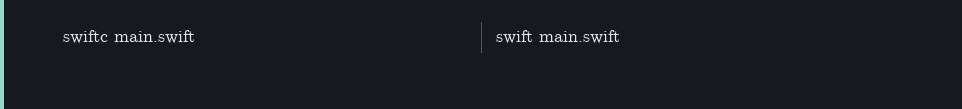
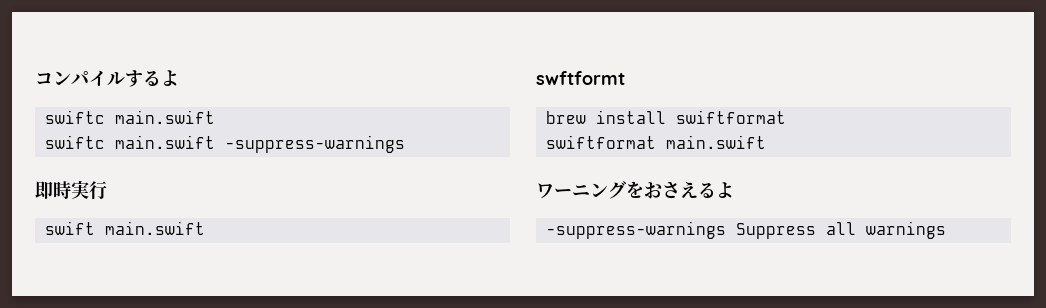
[63,30,195,44] [496,30,620,44] swiftc main.swift // swift main.swift -> [35,70,179,87] [44,110,215,124] [44,135,405,153] [35,181,107,200] [44,221,205,235] [536,71,625,85] [545,110,786,124] [545,135,766,149] [536,181,734,199] [545,221,946,239] コンパイルするよ // swiftc main.swift // swiftc main.swift -suppress-warnings // 即時実行 // swift main.swift // swftformt // brew install swiftformat // swiftformat main.swift // ワーニングをおさえるよ // -suppress-warnings Suppress all warnings

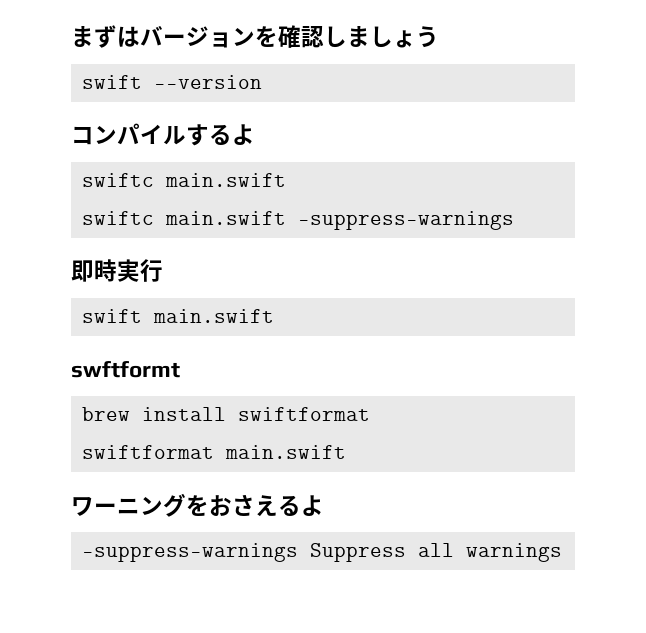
(35, 78) none -> [71,25,439,48] [81,75,262,89] まずはバージョンを確認しましょう // swift --version //

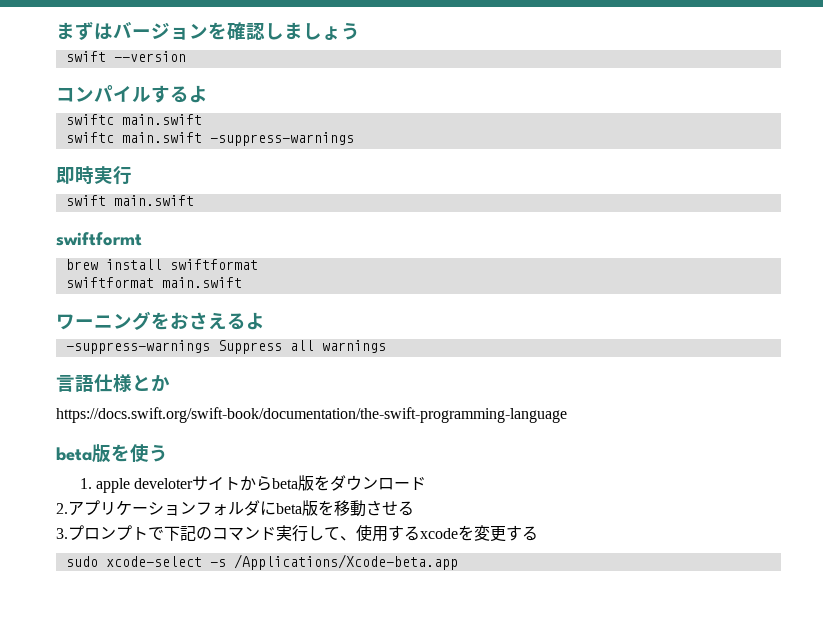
[71,361,180,378] swftformt -> [56,232,142,246] swiftformt
(562, 552) none -> [56,374,170,392] [56,407,567,423] [56,444,168,463] [79,475,427,493] [56,500,414,517] [56,525,538,542] [65,554,458,570] // 言語仕様とか // https://docs.swift.org/swift-book/documentation/the-swift-programming-language // beta版を使う // 1. apple develoterサイトからbeta版をダウンロード // 2.アプリケーションフォルダにbeta版を移動させる // 3.プロンプトで下記のコマンド実行して、使用するxcodeを変更する // sudo xcode-select -s /Applications/Xcode-beta.app

